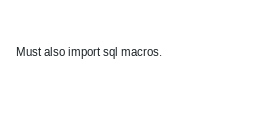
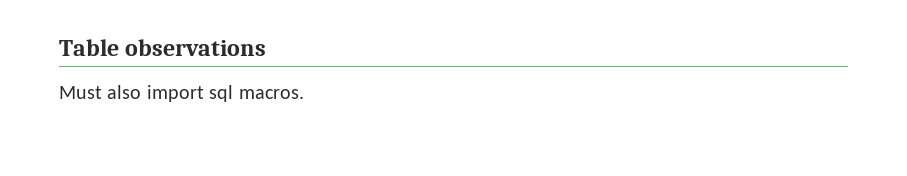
(16, 51) none -> [59,39,267,56] Table observations //

